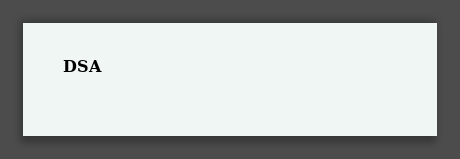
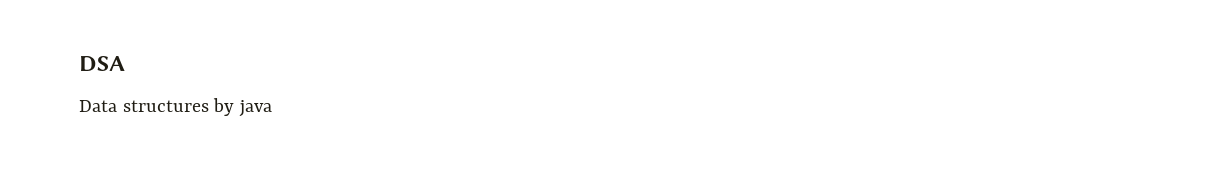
(102, 66) none -> [79,98,273,117] // Data structures by java

